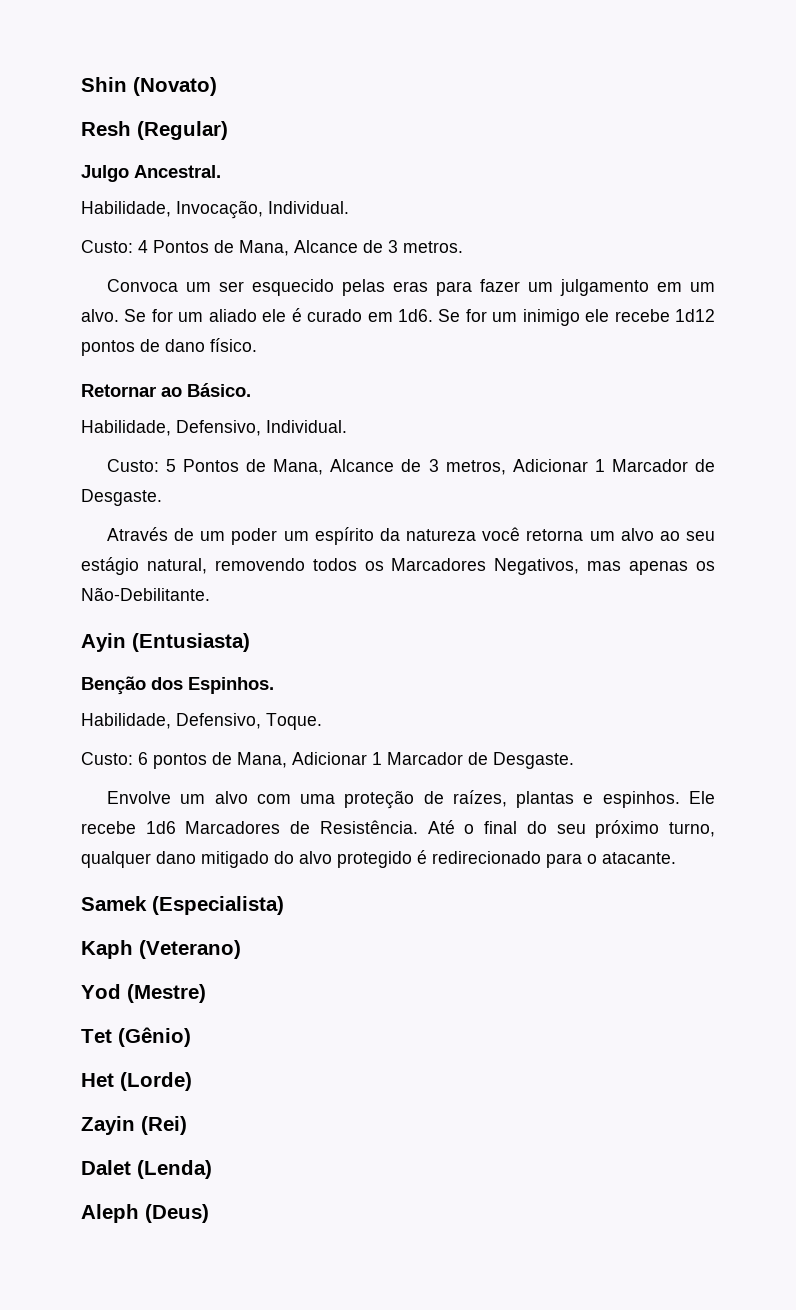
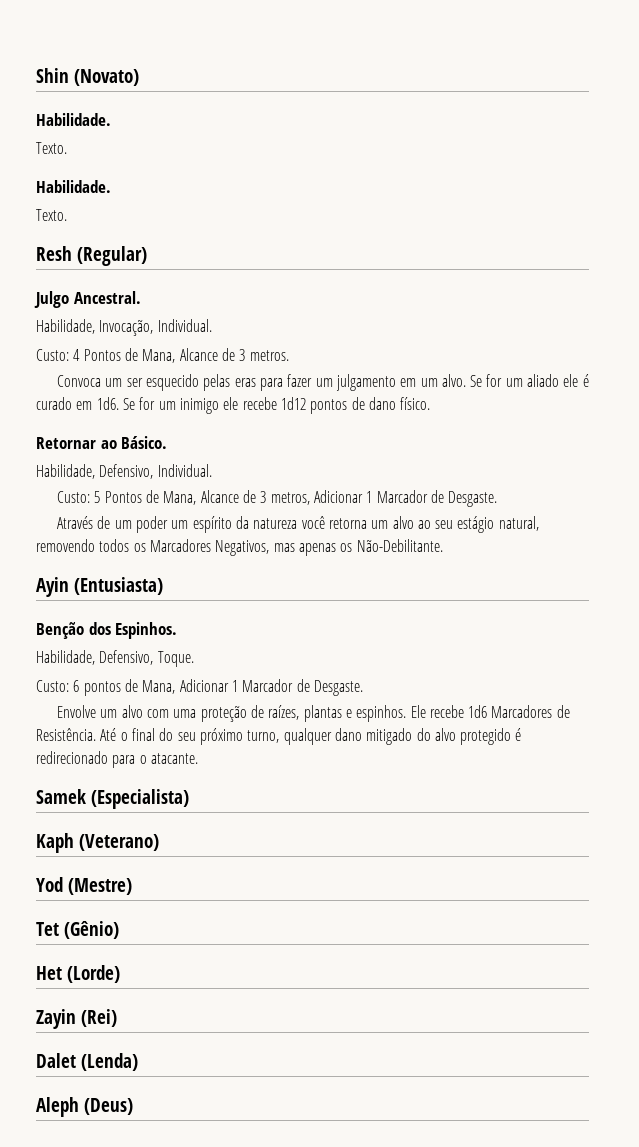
(217, 86) none -> [36,113,111,126] [36,142,67,154] [36,180,111,193] [36,209,67,221] // Habilidade. // Texto. // Habilidade. // Texto.

